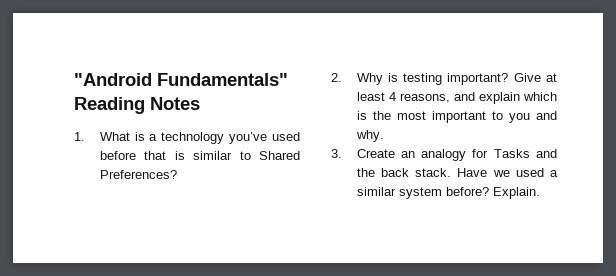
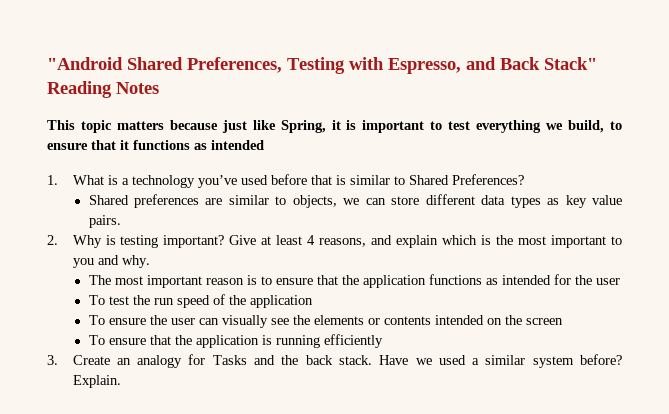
[157,73,288,86] [74,97,200,114] Fundamentals" Reading Notes -> [127,57,597,74] [47,81,159,98] [47,120,622,133] [47,140,264,150] Shared Preferences, Testing with Espresso, and Back Stack" Reading Notes // This topic matters because just like Spring, it is important to test everything we build, to ensure that it functions as intended
(177, 174) none -> [88,194,622,208] [88,215,121,228] // Shared preferences are similar to objects, we can store different data types as key value pairs.
(384, 136) none -> [88,274,620,288] [88,294,313,308] [88,315,563,328] [88,334,383,348] // The most important reason is to ensure that the application functions as intended for the user // To test the run speed of the application // To ensure the user can visually see the elements or contents intended on the screen // To ensure that the application is running efficiently

